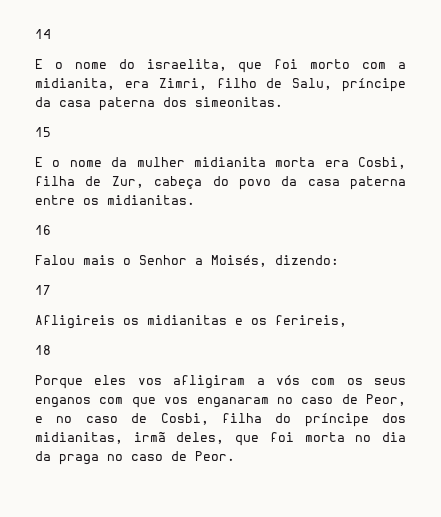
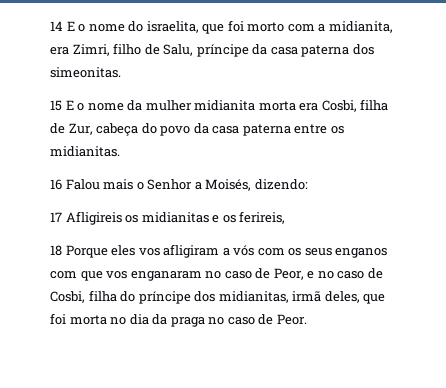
(51, 34) // -> (63, 26) none
(51, 132) // -> (62, 105) none
(51, 230) // -> (62, 184) none
(51, 290) // -> (62, 217) none
(51, 350) // -> (62, 250) none

